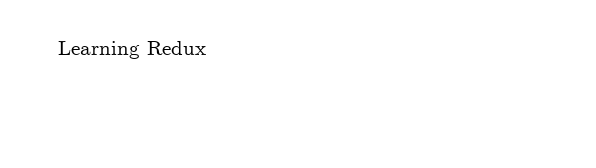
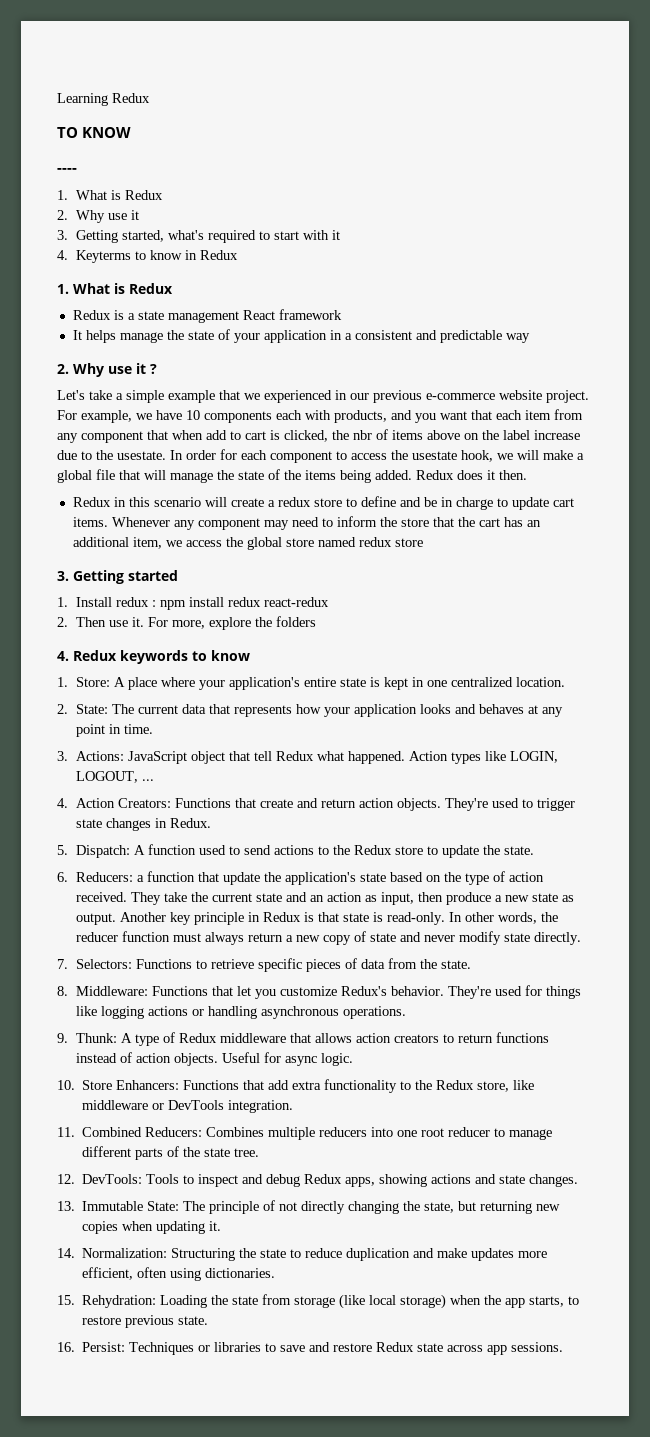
(206, 48) none -> [57,127,131,138] [57,168,77,173] [57,190,164,200] [57,210,140,223] [57,230,341,243] [57,250,239,263] [57,283,173,294] [72,309,342,323] [72,329,530,343] [57,363,157,377] [57,390,589,403] [57,409,583,423] [57,429,580,443] [57,449,584,463] [57,469,527,483] [72,496,574,510] [72,516,541,530] [72,537,423,550] [57,570,178,584] [57,597,330,610] [57,616,317,630] [57,650,250,664] [57,677,566,690] [57,704,564,717] [76,724,154,737] [57,751,559,764] [76,771,155,783] [57,798,576,811] [76,818,212,831] [57,844,535,858] [57,871,545,885] [76,892,575,905] [76,912,559,925] [76,931,582,945] [57,958,472,972] [57,985,582,999] [76,1006,407,1019] [57,1032,550,1046] [76,1052,354,1066] [57,1079,535,1093] [82,1100,294,1113] [57,1127,553,1140] [82,1146,260,1160] [57,1174,579,1187] [57,1200,561,1214] [82,1221,222,1234] [57,1248,548,1261] [82,1267,276,1281] [57,1294,580,1309] [82,1315,209,1328] [57,1342,564,1355] // TO KNOW // ---- // 1. What is Redux // 2. Why use it // 3. Getting started, what's required to start with it // 4. Keyterms to know in Redux // 1. What is Redux // Redux is a state management React framework // It helps manage the state of your application in a consistent and predictable way // 2. Why use it ? // Let's take a simple example that we experienced in our previous e-commerce website project. For example, we have 10 components each with products, and you want that each item from any component that when add to cart is clicked, the nbr of items above on the label increase due to the usestate. In order for each component to access the usestate hook, we will make a global file that will manage the state of the items being added. Redux does it then. // Redux in this scenario will create a redux store to define and be in charge to update cart items. Whenever any component may need to inform the store that the cart has an additional item, we access the global store named redux store // 3. Getting started // 1. Install redux : npm install redux react-redux // 2. Then use it. For more, explore the folders // 4. Redux keywords to know // 1. Store: A place where your application's entire state is kept in one centralized location. // 2. State: The current data that represents how your application looks and behaves at any point in time. // 3. Actions: JavaScript object that tell Redux what happened. Action types like LOGIN, LOGOUT, ... // 4. Action Creators: Functions that create and return action objects. They're used to trigger state changes in Redux. // 5. Dispatch: A function used to send actions to the Redux store to update the state. // 6. Reducers: a function that update the application's state based on the type of action received. They take the current state and an action as input, then produce a new state as output. Another key principle in Redux is that state is read-only. In other words, the reducer function must always return a new copy of state and never modify state directly. // 7. Selectors: Functions to retrieve specific pieces of data from the state. // 8. Middleware: Functions that let you customize Redux's behavior. They're used for things like logging actions or handling asynchronous operations. // 9. Thunk: A type of Redux middleware that allows action creators to return functions instead of action objects. Useful for async logic. // 10. Store Enhancers: Functions that add extra functionality to the Redux store, like middleware or DevTools integration. // 11. Combined Reducers: Combines multiple reducers into one root reducer to manage different parts of the state tree. // 12. DevTools: Tools to inspect and debug Redux apps, showing actions and state changes. // 13. Immutable State: The principle of not directly changing the state, but returning new copies when updating it. // 14. Normalization: Structuring the state to reduce duplication and make updates more efficient, often using dictionaries. // 15. Rehydration: Loading the state from storage (like local storage) when the app starts, to restore previous state. // 16. Persist: Techniques or libraries to save and restore Redux state across app sessions.

